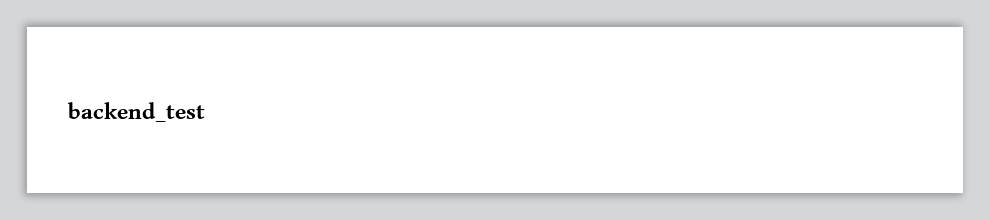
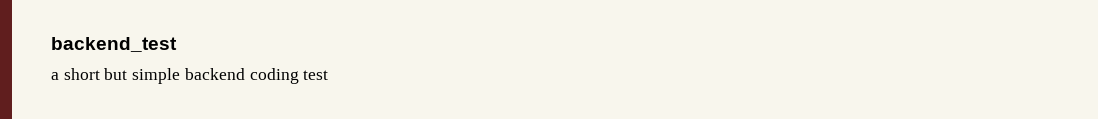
(205, 112) none -> [51,68,329,84] // a short but simple backend coding test

